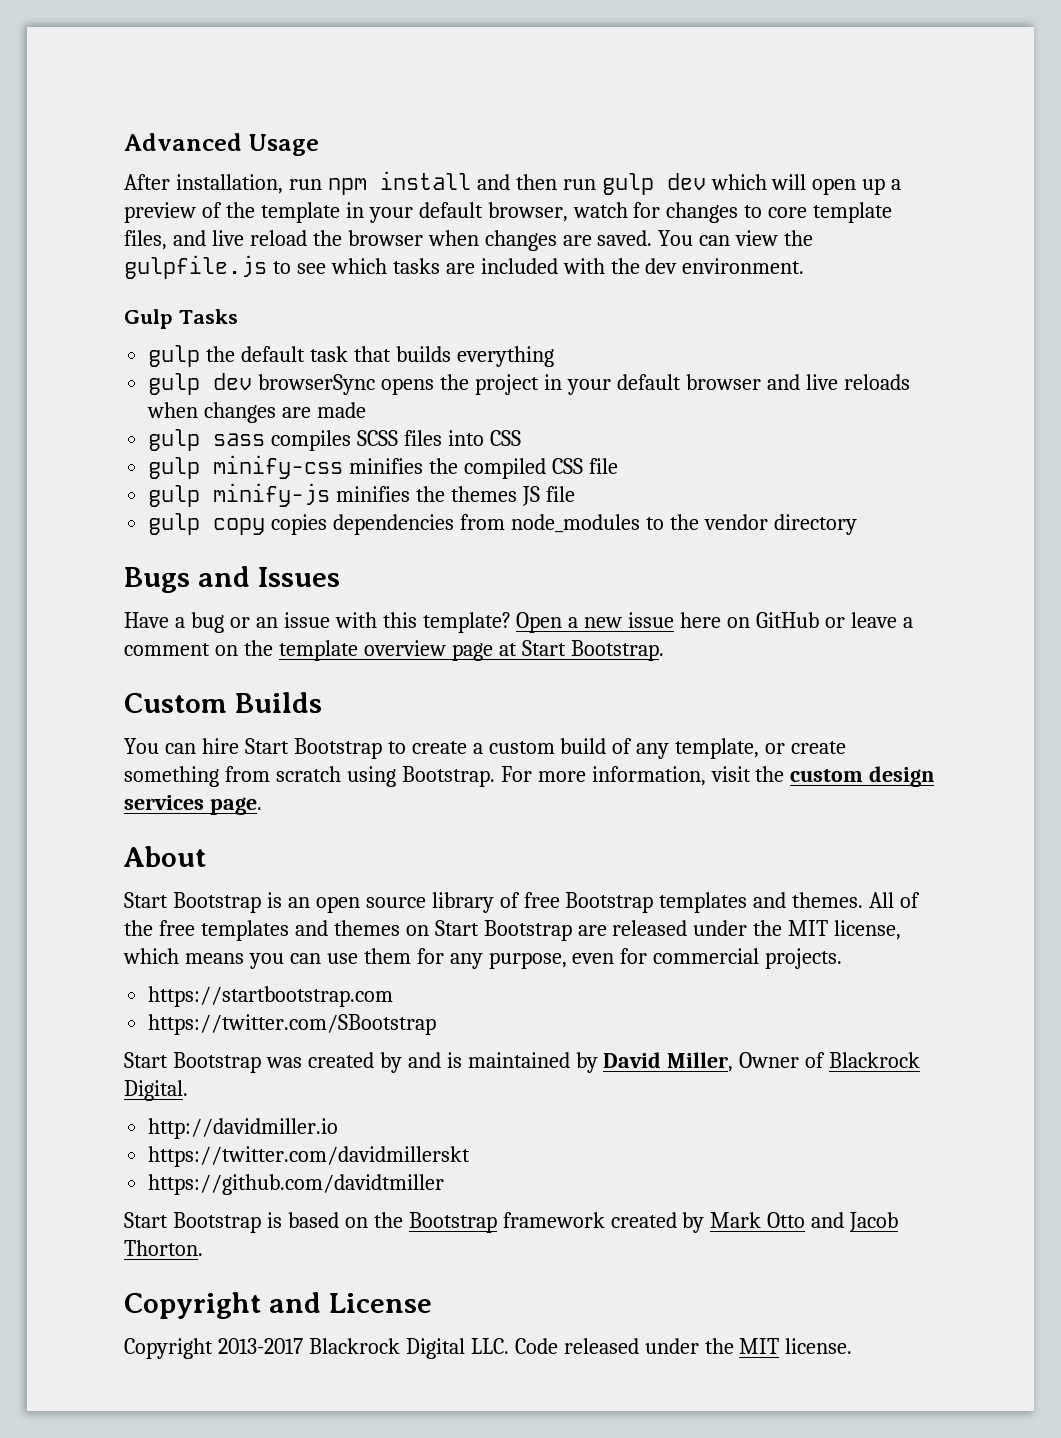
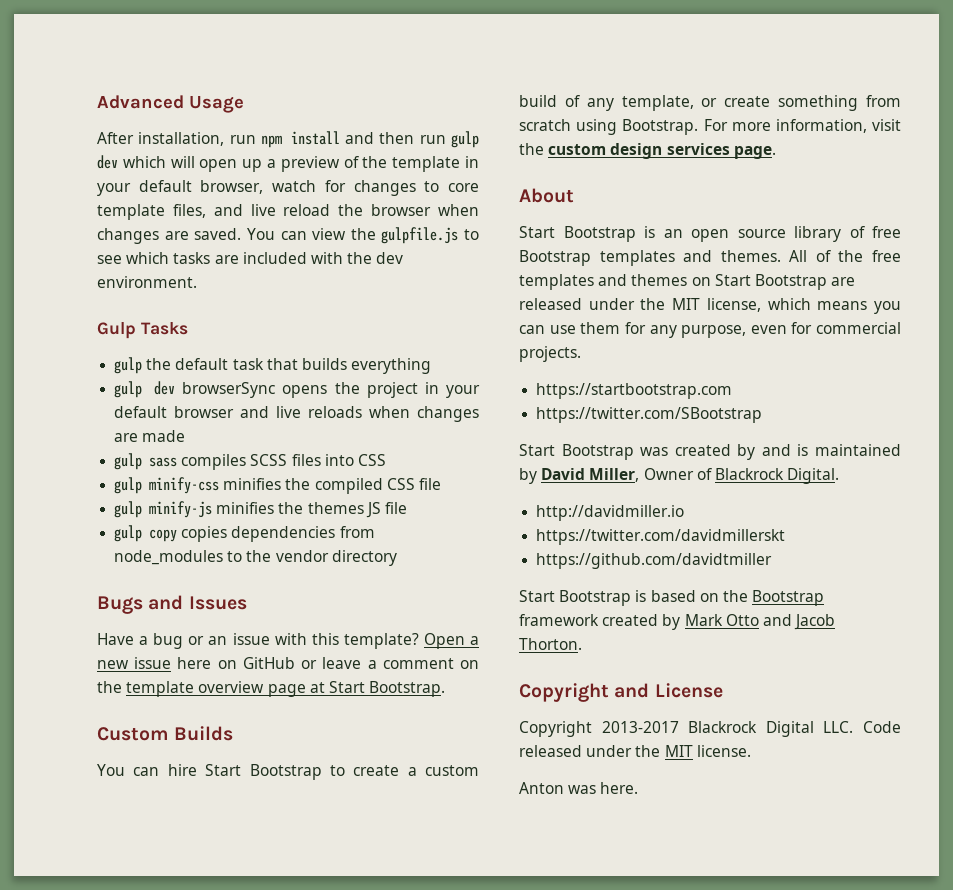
(853, 1346) none -> [519,782,639,794] // Anton was here.

